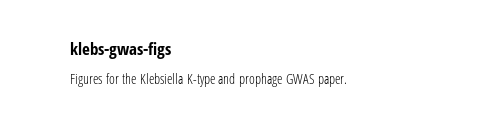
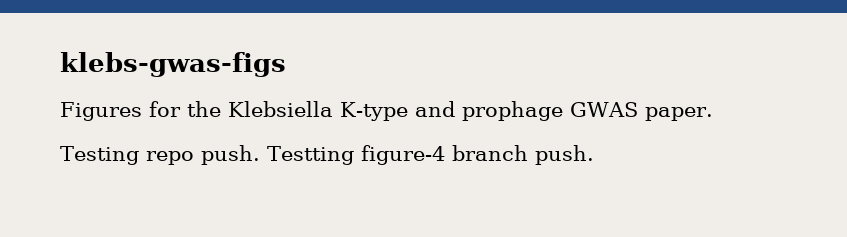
(348, 81) none -> [60,145,594,165] // Testing repo push. Testting figure-4 branch push.

